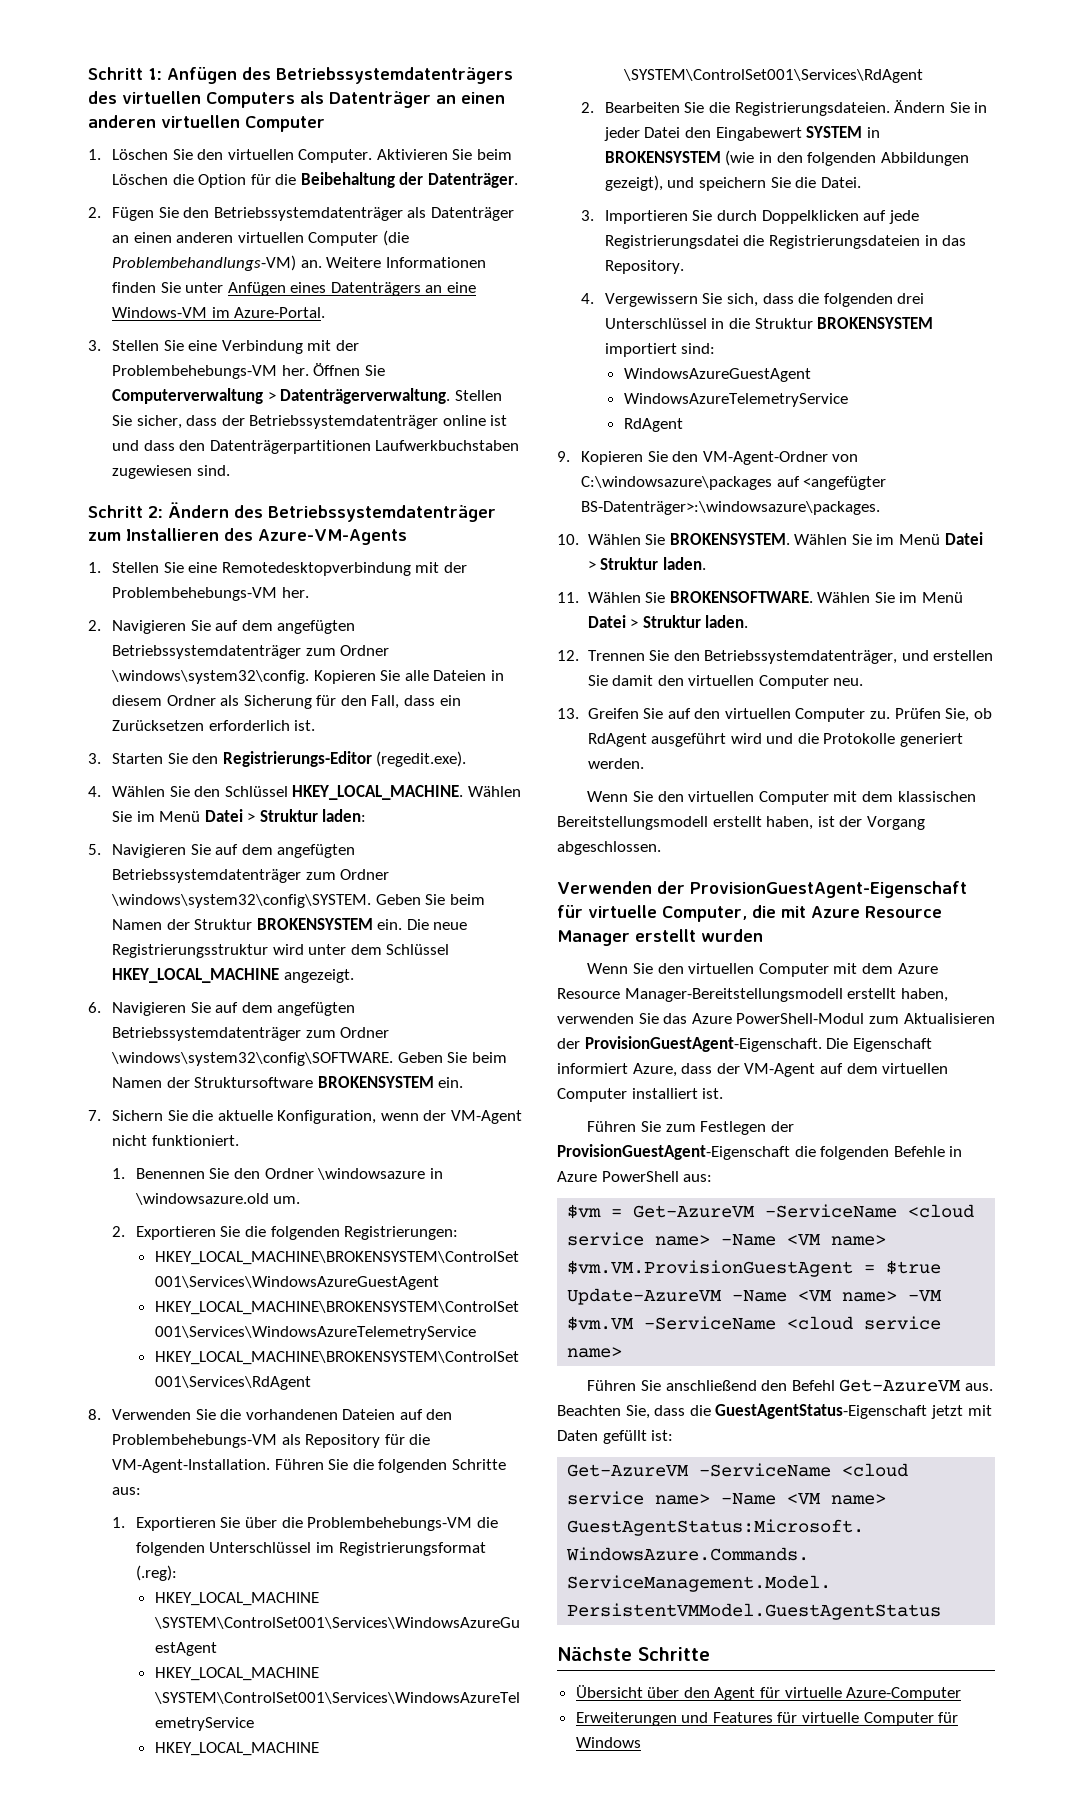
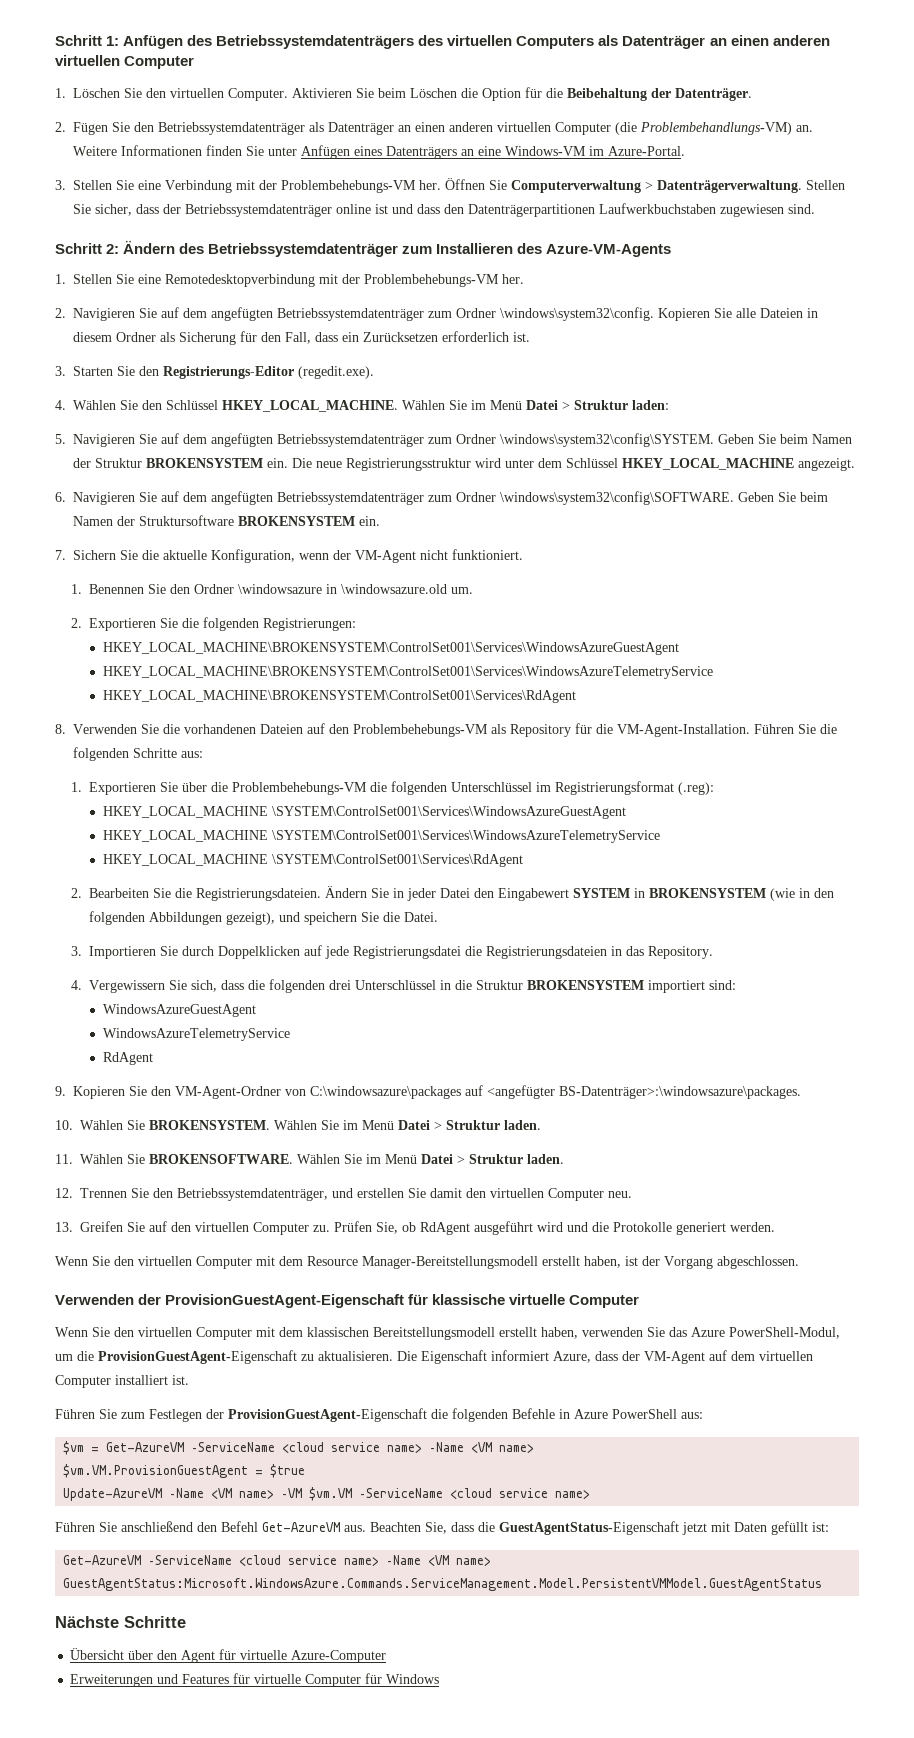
[897,791,976,802] [557,816,708,830] klassischen Bereitstellungsmodell -> [307,1256,538,1269] Resource Manager-Bereitstellungsmodell
[588,905,942,922] [557,929,763,946] [587,963,938,977] [557,988,843,1002] virtuelle Computer, die mit Azure Resource Manager erstellt wurden // Wenn Sie den virtuellen Computer mit dem Azure Resource Manager-Bereitstellungsmodell -> [432,1294,640,1308] [55,1327,495,1340] klassische virtuelle Computer // Wenn Sie den virtuellen Computer mit dem klassischen Bereitstellungsmodell
[736,1013,995,1024] [557,1036,822,1052] PowerShell-Modul zum Aktualisieren der ProvisionGuestAgent-Eigenschaft. -> [729,1327,840,1339] [55,1350,393,1364] PowerShell-Modul, um die ProvisionGuestAgent-Eigenschaft zu aktualisieren.

